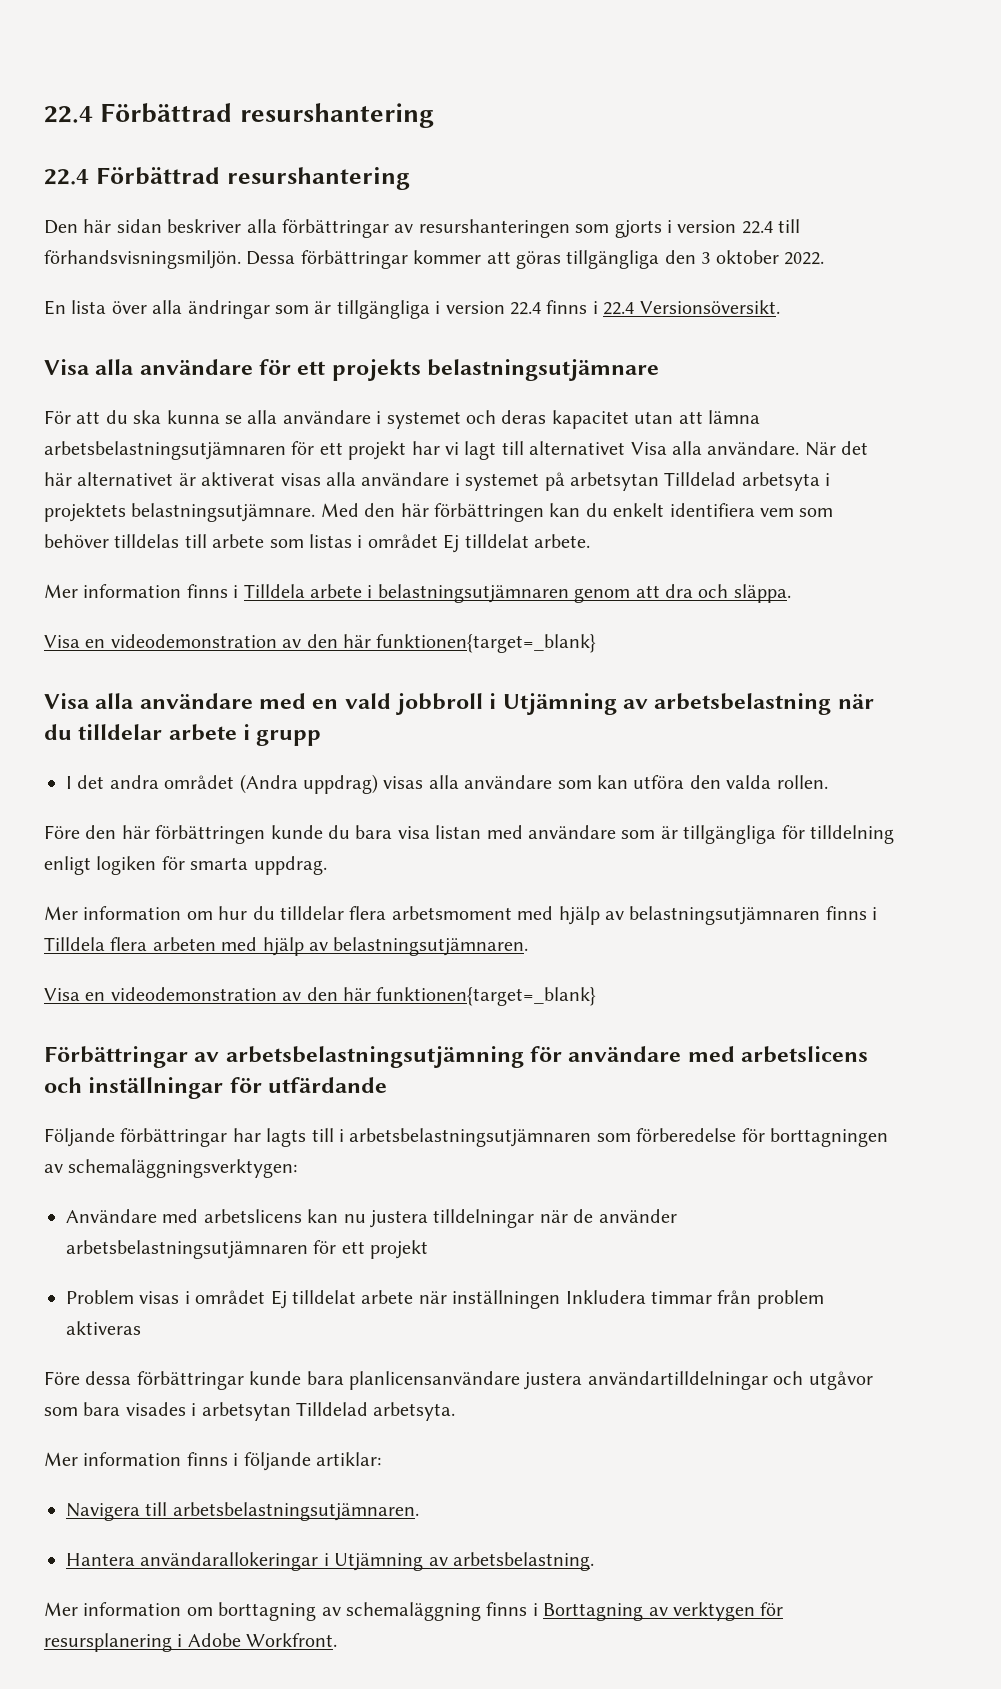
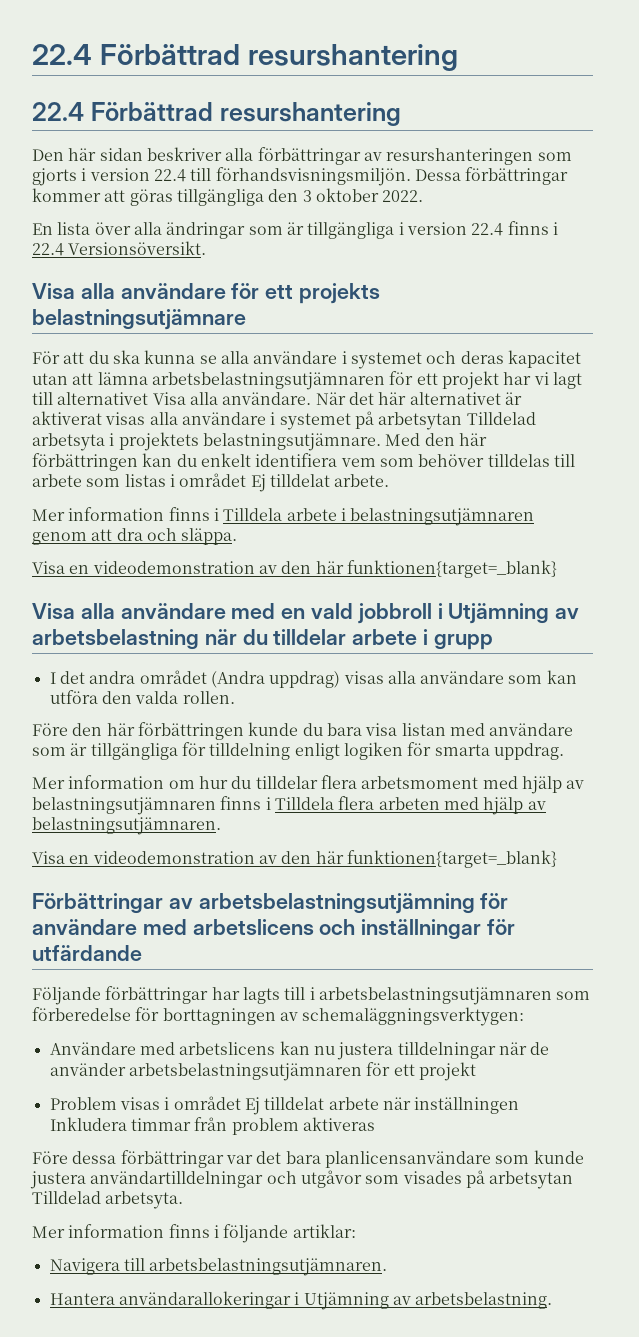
[249,1371,520,1390] kunde bara planlicensanvändare -> [225,1150,584,1168] var det bara planlicensanvändare som kunde
[83,1402,197,1416] bara visades i -> [402,1170,485,1188] visades på
[44,1602,784,1621] [44,1633,338,1652] // Mer information om borttagning av schemaläggning finns i Borttagning av verktygen för resursplanering i Adobe Workfront. -> (553, 1300) none

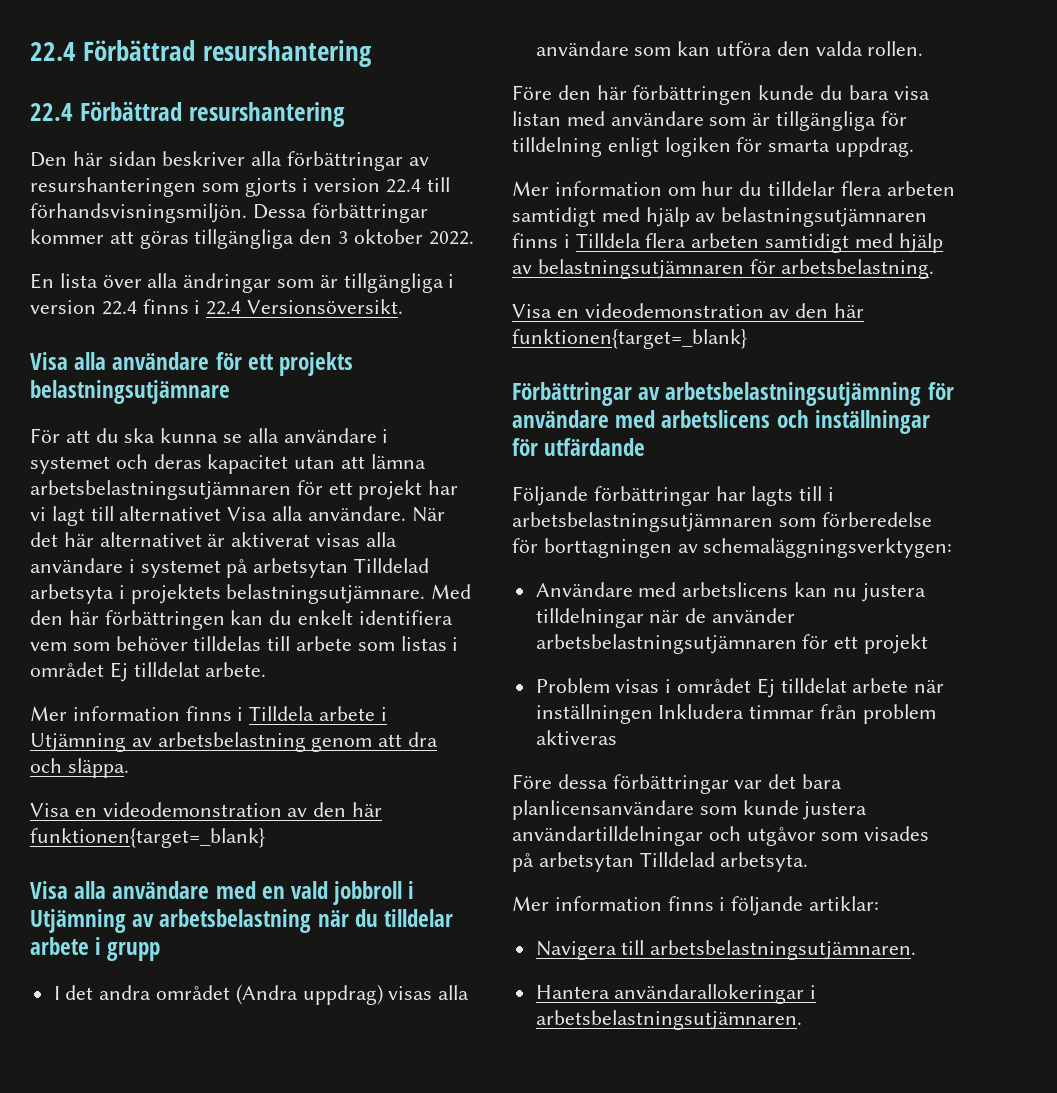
[350,508,535,526] belastningsutjämnaren -> [30,732,306,752] Utjämning av arbetsbelastning
[361,776,479,789] arbetsmoment -> [886,181,955,196] [512,207,596,227] arbeten samtidigt
[443,797,546,815] [32,817,221,835] med hjälp av belastningsutjämnaren. -> [765,233,943,253] [512,259,935,279] samtidigt med hjälp av belastningsutjämnaren för arbetsbelastning.
[303,1292,553,1310] Utjämning av arbetsbelastning. -> [535,1010,802,1030] arbetsbelastningsutjämnaren.

